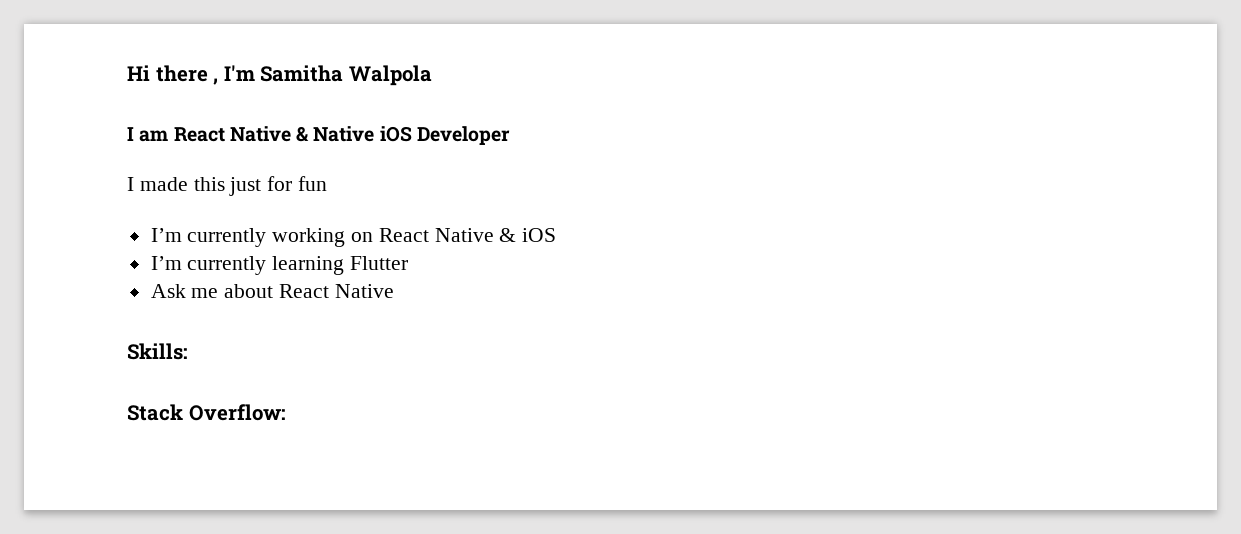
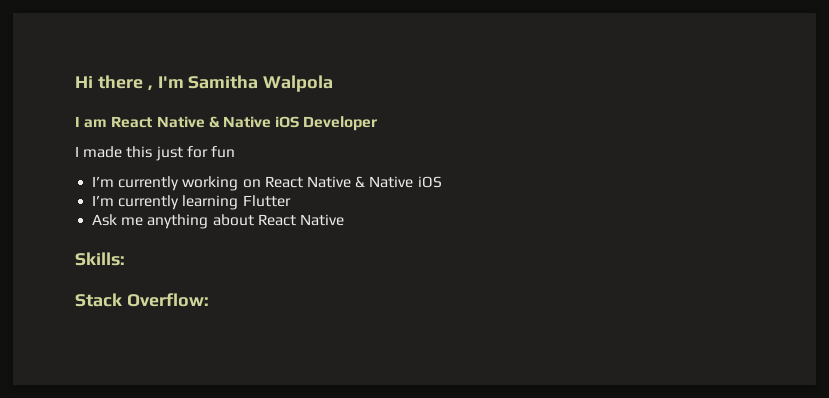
(517, 235) none -> [369,176,414,188] Native
(219, 293) none -> [147,214,209,229] anything

